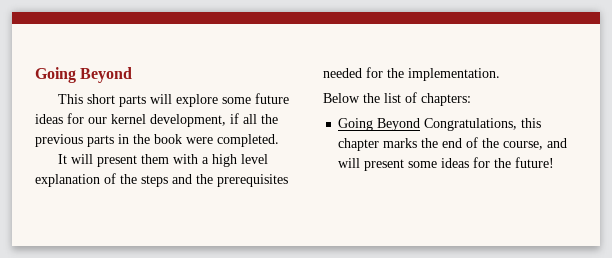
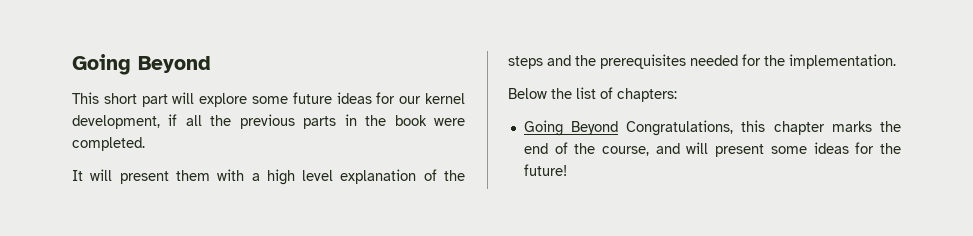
[118,95,146,107] parts -> [141,94,168,107] part

